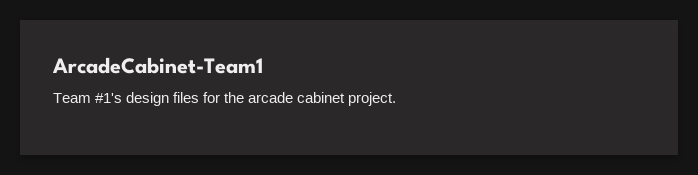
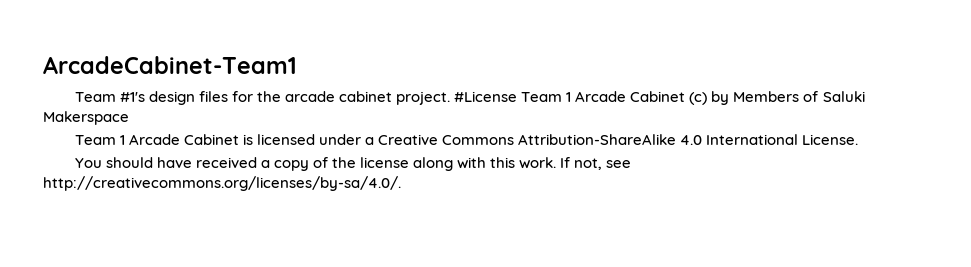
(397, 99) none -> [454,91,865,105] [43,111,129,125] [74,134,859,145] [74,157,632,171] [43,176,401,191] #License Team 1 Arcade Cabinet (c) by Members of Saluki Makerspace // Team 1 Arcade Cabinet is licensed under a Creative Commons Attribution-ShareAlike 4.0 International License. // You should have received a copy of the license along with this work. If not, see http://creativecommons.org/licenses/by-sa/4.0/.

